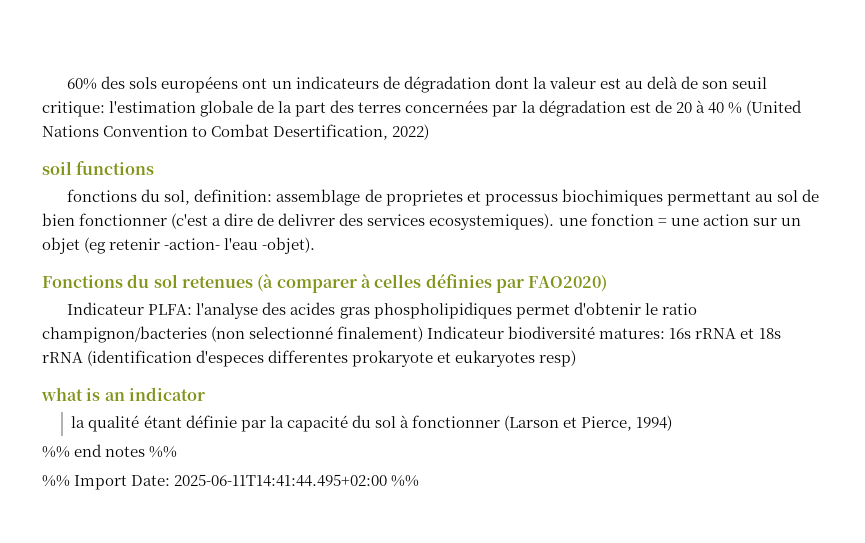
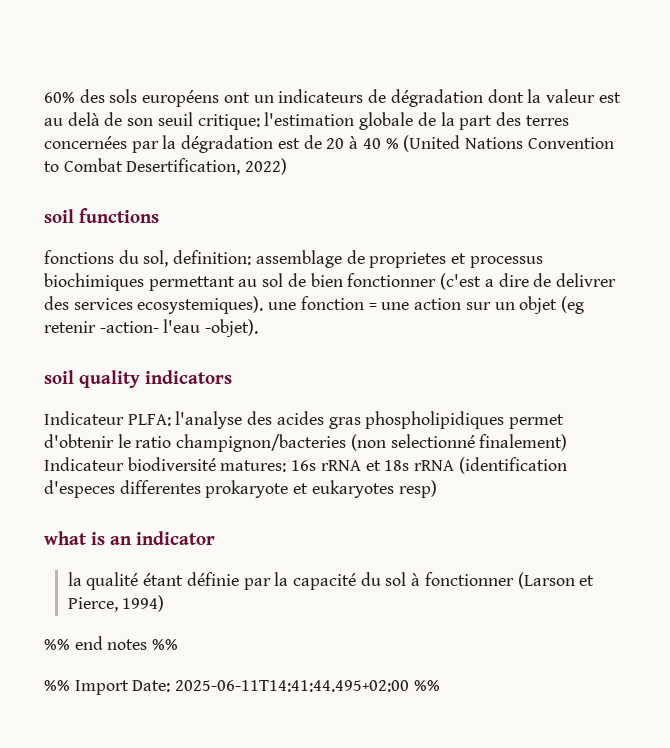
[42,274,608,293] Fonctions du sol retenues (à comparer à celles définies par FAO2020) -> [44,370,232,388] soil quality indicators

